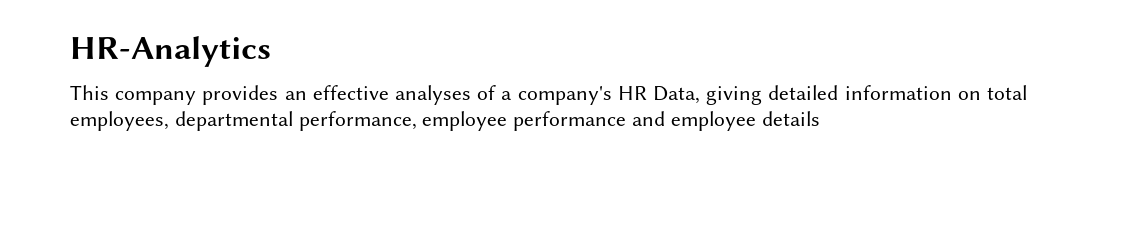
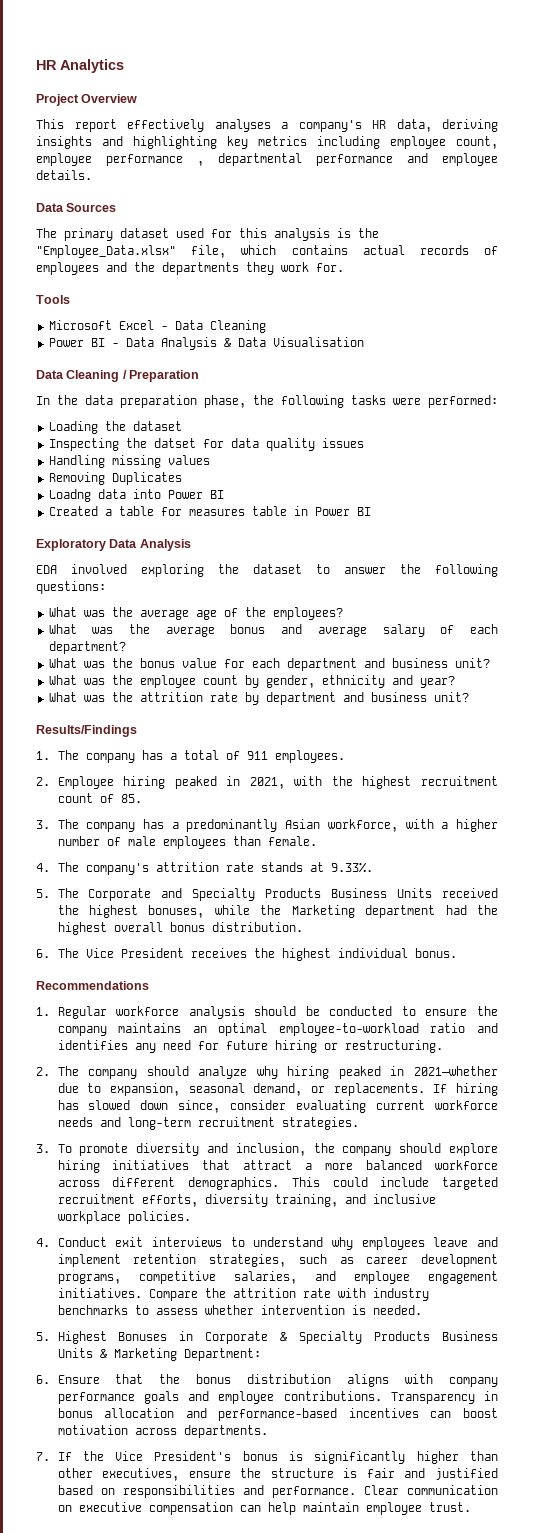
[70,36,271,67] [70,85,1028,105] [70,111,820,131] HR-Analytics // This company provides an effective analyses of a company's HR Data, giving detailed information on total employees, departmental performance, employee performance and employee details -> [36,59,124,73] [36,94,138,106] [36,119,498,132] [36,136,498,149] [36,153,498,166] [36,170,92,180] [36,203,117,212] [36,228,379,241] [36,245,499,258] [36,262,344,275] [36,295,70,304] [48,320,266,333] [48,337,364,350] [36,370,200,382] [36,395,498,408] [48,421,182,434] [48,438,364,451] [48,455,210,468] [48,472,182,485] [48,489,224,502] [48,506,371,516] [36,539,191,551] [36,564,498,577] [36,581,106,594] [48,607,343,620] [48,624,499,637] [48,641,126,654] [48,658,490,671] [48,675,455,688] [48,692,469,705] [36,725,137,737] [36,750,345,763] [36,776,499,789] [57,793,142,803] [36,819,498,832] [57,836,317,849] [36,862,373,875] [36,888,499,901] [57,905,499,918] [57,922,303,935] [36,948,457,961] [36,981,149,990] [36,1006,499,1019] [57,1023,498,1036] [57,1040,443,1053] [36,1066,499,1079] [57,1083,499,1096] [57,1100,499,1113] [57,1117,359,1130] [36,1143,499,1156] [57,1160,499,1173] [57,1177,499,1190] [57,1194,436,1207] [57,1211,191,1224] [36,1237,499,1250] [57,1254,499,1267] [57,1271,498,1284] [57,1288,429,1301] [57,1305,422,1315] [36,1331,498,1344] [57,1348,261,1361] [36,1374,499,1387] [57,1391,499,1404] [57,1408,498,1421] [57,1425,268,1438] [36,1451,499,1464] [57,1468,499,1481] [57,1485,498,1498] [57,1502,471,1515] HR Analytics // Project Overview // This report effectively analyses a company's HR data, deriving insights and highlighting key metrics including employee count, employee performance , departmental performance and employee details. // Data Sources // The primary dataset used for this analysis is the "Employee_Data.xlsx" file, which contains actual records of employees and the departments they work for. // Tools // Microsoft Excel - Data Cleaning // Power BI - Data Analysis & Data Visualisation // Data Cleaning / Preparation // In the data preparation phase, the following tasks were performed: // Loading the dataset // Inspecting the datset for data quality issues // Handling missing values // Removing Duplicates // Loadng data into Power BI // Created a table for measures table in Power BI // Exploratory Data Analysis // EDA involved exploring the dataset to answer the following questions: // What was the average age of the employees? // What was the average bonus and average salary of each department? // What was the bonus value for each department and business unit? // What was the employee count by gender, ethnicity and year? // What was the attrition rate by department and business unit? // Results/Findings // 1. The company has a total of 911 employees. // 2. Employee hiring peaked in 2021, with the highest recruitment count of 85. // 3. The company has a predominantly Asian workforce, with a higher number of male employees than female. // 4. The company's attrition rate stands at 9.33%. // 5. The Corporate and Specialty Products Business Units received the highest bonuses, while the Marketing department had the highest overall bonus distribution. // 6. The Vice President receives the highest individual bonus. // Recommendations // 1. Regular workforce analysis should be conducted to ensure the company maintains an optimal employee-to-workload ratio and identifies any need for future hiring or restructuring. // 2. The company should analyze why hiring peaked in 2021—whether due to expansion, seasonal demand, or replacements. If hiring has slowed down since, consider evaluating current workforce needs and long-term recruitment strategies. // 3. To promote diversity and inclusion, the company should explore hiring initiatives that attract a more balanced workforce across different demographics. This could include targeted recruitment efforts, diversity training, and inclusive workplace policies. // 4. Conduct exit interviews to understand why employees leave and implement retention strategies, such as career development programs, competitive salaries, and employee engagement initiatives. Compare the attrition rate with industry benchmarks to assess whether intervention is needed. // 5. Highest Bonuses in Corporate & Specialty Products Business Units & Marketing Department: // 6. Ensure that the bonus distribution aligns with company performance goals and employee contributions. Transparency in bonus allocation and performance-based incentives can boost motivation across departments. // 7. If the Vice President's bonus is significantly higher than other executives, ensure the structure is fair and justified based on responsibilities and performance. Clear communication on executive compensation can help maintain employee trust.

